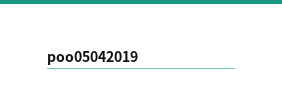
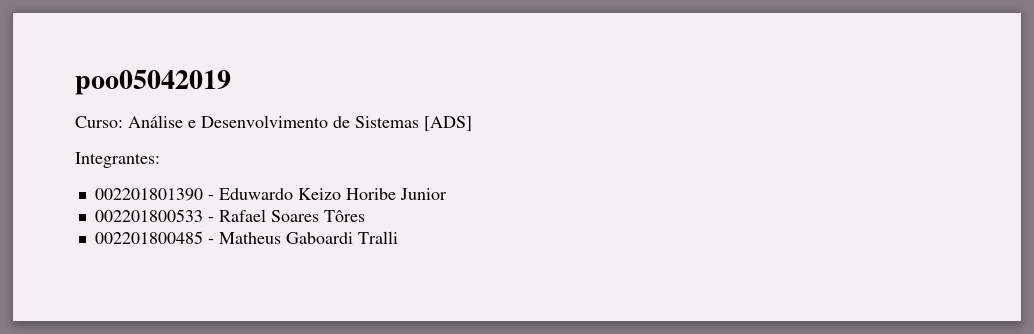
(138, 58) none -> [75,115,472,131] [75,152,160,168] [94,188,447,201] [94,209,365,222] [94,231,398,244] // Curso: Análise e Desenvolvimento de Sistemas [ADS] // Integrantes: // 002201801390 - Eduwardo Keizo Horibe Junior // 002201800533 - Rafael Soares Tôres // 002201800485 - Matheus Gaboardi Tralli

